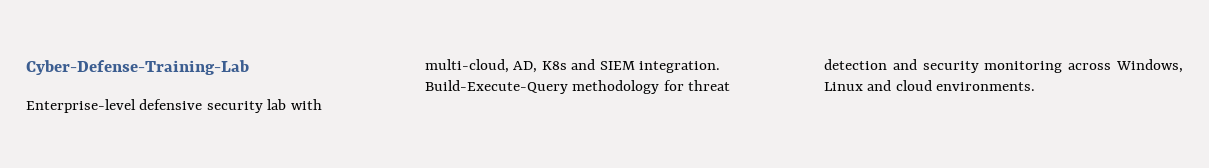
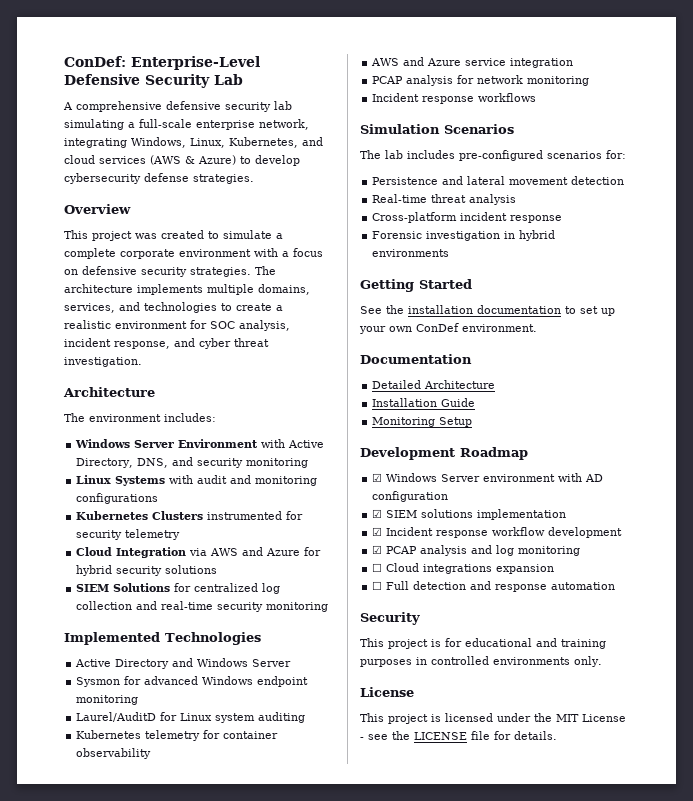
[26,60,249,75] [26,99,322,113] [425,59,721,73] [425,80,731,94] [824,59,1183,73] [824,80,1036,91] Cyber-Defense-Training-Lab // Enterprise-level defensive security lab with multi-cloud, AD, K8s and SIEM integration. Build-Execute-Query methodology for threat detection and security monitoring across Windows, Linux and cloud environments. -> [64,56,260,70] [64,74,243,88] [63,101,292,112] [64,119,309,130] [64,137,323,148] [64,155,300,166] [64,173,254,184] [64,204,131,214] [64,230,283,241] [64,248,323,259] [64,266,276,277] [64,284,310,295] [64,302,283,313] [64,320,290,331] [64,338,269,349] [64,357,142,367] [63,387,155,397] [64,413,216,422] [75,439,325,448] [76,457,309,468] [76,475,318,486] [76,493,159,504] [76,511,304,520] [76,529,181,540] [76,547,322,558] [76,565,218,576] [76,583,281,594] [76,601,329,612] [64,632,261,645] [75,658,292,669] [76,676,309,687] [76,695,139,705] [76,712,306,723] [76,730,279,741] [76,748,152,759] [371,57,574,68] [372,75,590,86] [372,93,537,104] [360,124,514,134] [360,150,626,161] [372,176,625,185] [372,194,517,205] [372,212,563,223] [372,230,556,241] [372,249,450,257] [360,279,472,292] [360,305,615,316] [359,323,537,334] [360,354,472,364] [372,380,496,389] [372,398,476,407] [372,417,473,427] [360,447,528,460] [372,473,604,482] [372,491,449,502] [372,509,567,520] [372,527,623,538] [372,545,581,556] [372,563,555,574] [372,581,616,592] [360,612,420,625] [360,638,606,649] [360,656,602,667] [360,687,414,697] [360,713,626,724] [360,731,557,740] ConDef: Enterprise-Level Defensive Security Lab // A comprehensive defensive security lab simulating a full-scale enterprise network, integrating Windows, Linux, Kubernetes, and cloud services (AWS & Azure) to develop cybersecurity defense strategies. // Overview // This project was created to simulate a complete corporate environment with a focus on defensive security strategies. The architecture implements multiple domains, services, and technologies to create a realistic environment for SOC analysis, incident response, and cyber threat investigation. // Architecture // The environment includes: // Windows Server Environment with Active Directory, DNS, and security monitoring // Linux Systems with audit and monitoring configurations // Kubernetes Clusters instrumented for security telemetry // Cloud Integration via AWS and Azure for hybrid security solutions // SIEM Solutions for centralized log collection and real-time security monitoring // Implemented Technologies // Active Directory and Windows Server // Sysmon for advanced Windows endpoint monitoring // Laurel/AuditD for Linux system auditing // Kubernetes telemetry for container observability // AWS and Azure service integration // PCAP analysis for network monitoring // Incident response workflows // Simulation Scenarios // The lab includes pre-configured scenarios for: // Persistence and lateral movement detection // Real-time threat analysis // Cross-platform incident response // Forensic investigation in hybrid environments // Getting Started // See the installation documentation to set up your own ConDef environment. // Documentation // Detailed Architecture // Installation Guide // Monitoring Setup // Development Roadmap // ☑ Windows Server environment with AD configuration // ☑ SIEM solutions implementation // ☑ Incident response workflow development // ☑ PCAP analysis and log monitoring // ☐ Cloud integrations expansion // ☐ Full detection and response automation // Security // This project is for educational and training purposes in controlled environments only. // License // This project is licensed under the MIT License - see the LICENSE file for details.

